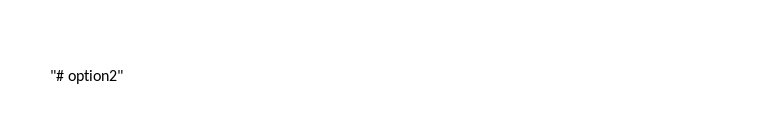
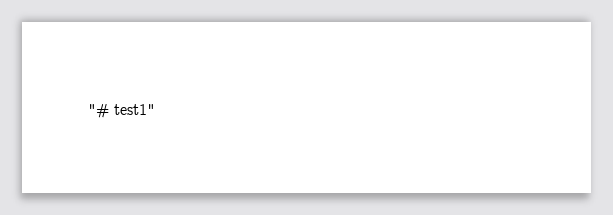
[68,70,124,84] option2" -> [114,104,155,115] test1"

